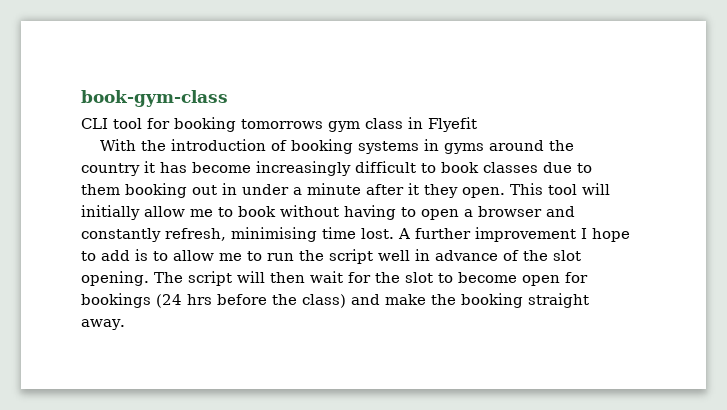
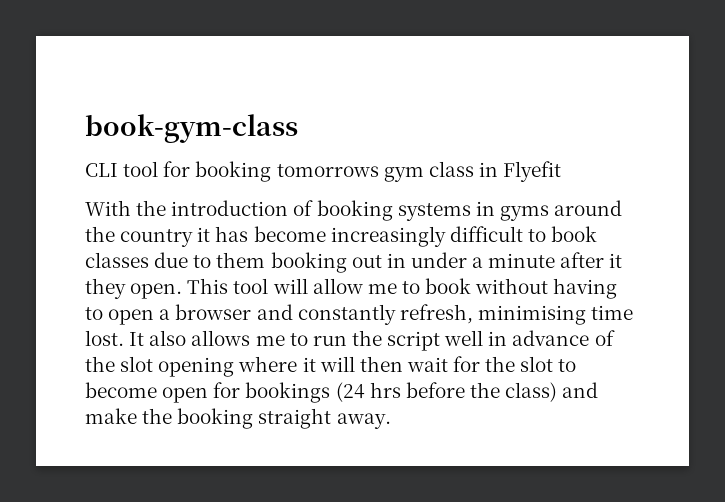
[81,205,140,220] initially -> (308, 286) none
[398,227,630,242] [81,249,214,261] A further improvement I hope to add is to allow -> [129,330,251,346] It also allows
[81,271,232,286] opening. The script -> [158,356,316,377] opening where it

